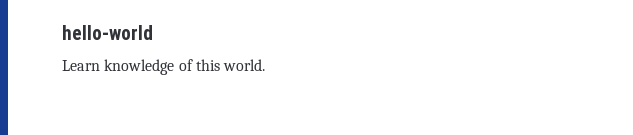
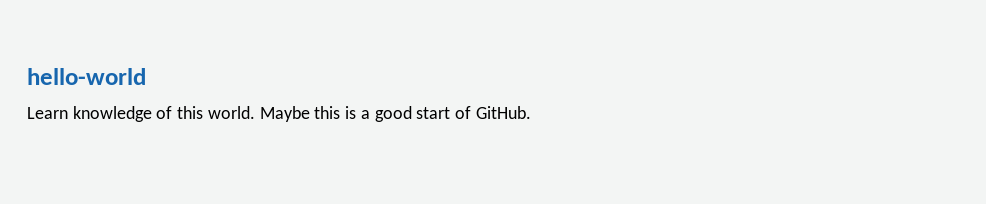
(266, 65) none -> [259,106,531,122] Maybe this is a good start of GitHub.

